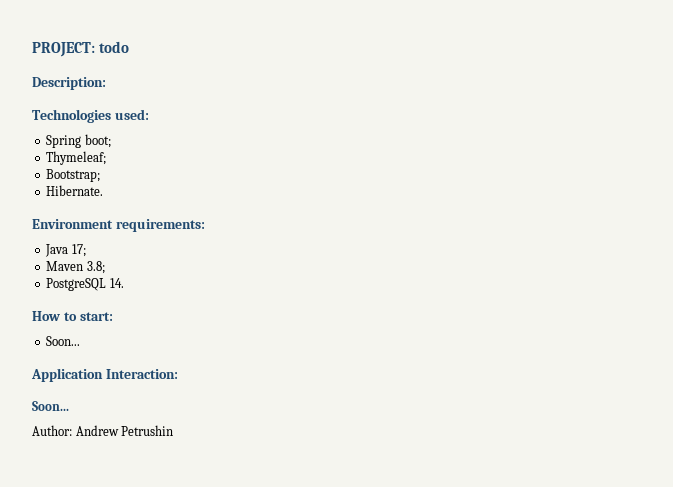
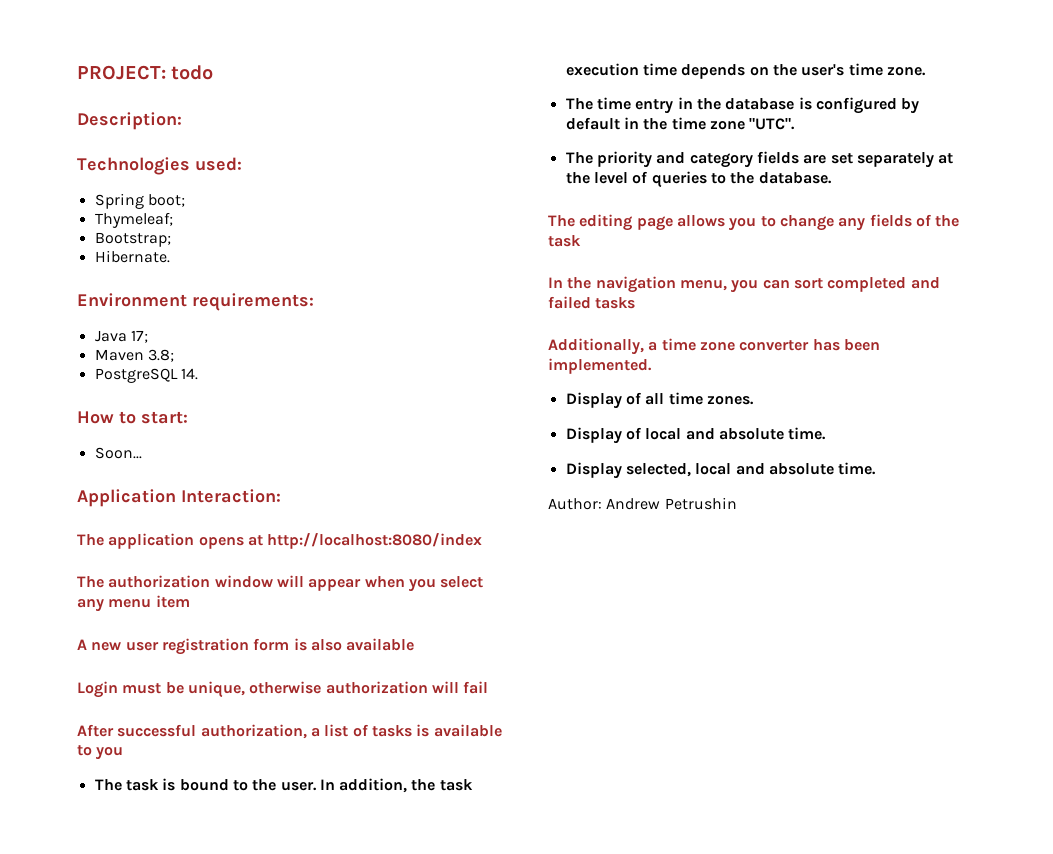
[32,401,69,411] Soon... -> [77,533,483,549] [77,575,484,592] [77,595,190,612] [77,638,415,655] [77,681,489,698] [77,724,502,739] [77,745,124,760] [94,778,473,793] [565,63,926,79] [565,97,920,114] [565,117,796,130] [565,151,954,168] [565,171,832,188] [548,214,960,231] [548,235,581,247] [548,276,940,293] [548,296,636,309] [548,338,880,355] [548,358,652,374] [565,392,754,409] [565,427,827,444] [565,462,877,479] The application opens at http://localhost:8080/index // The authorization window will appear when you select any menu item // A new user registration form is also available // Login must be unique, otherwise authorization will fail // After successful authorization, a list of tasks is available to you // The task is bound to the user. In addition, the task execution time depends on the user's time zone. // The time entry in the database is configured by default in the time zone "UTC". // The priority and category fields are set separately at the level of queries to the database. // The editing page allows you to change any fields of the task // In the navigation menu, you can sort completed and failed tasks // Additionally, a time zone converter has been implemented. // Display of all time zones. // Display of local and absolute time. // Display selected, local and absolute time.

